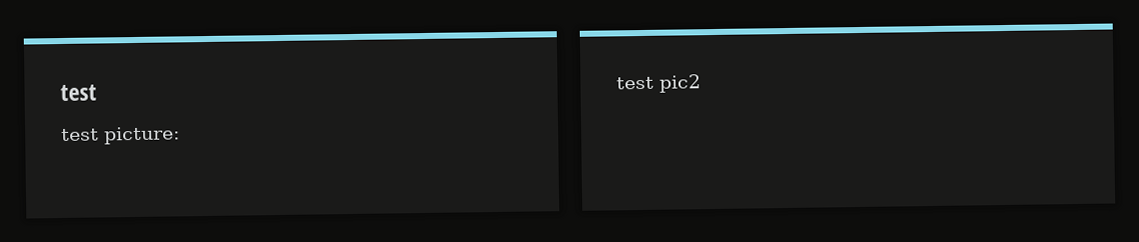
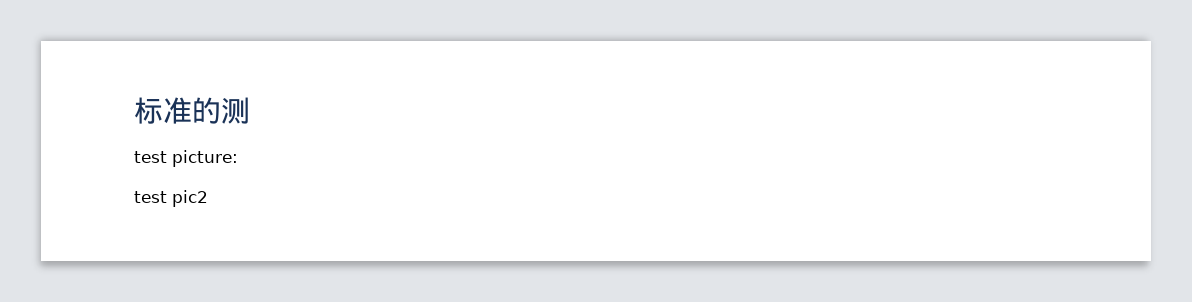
[60,84,97,102] test -> [134,97,250,124] 标准的测

